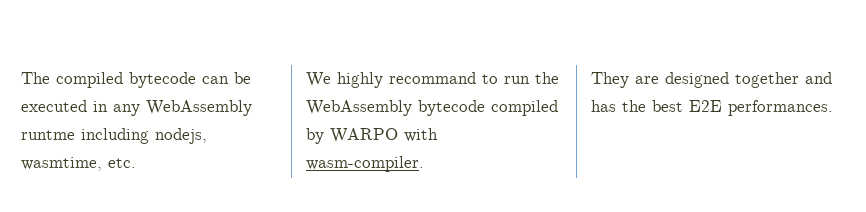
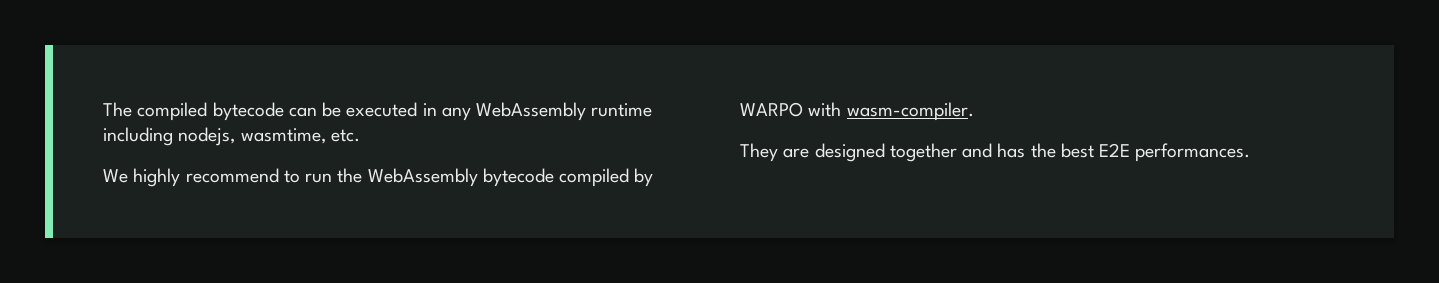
[21,130,75,140] runtme -> [591,103,653,117] runtime
[389,72,476,84] recommand -> [185,168,279,183] recommend

